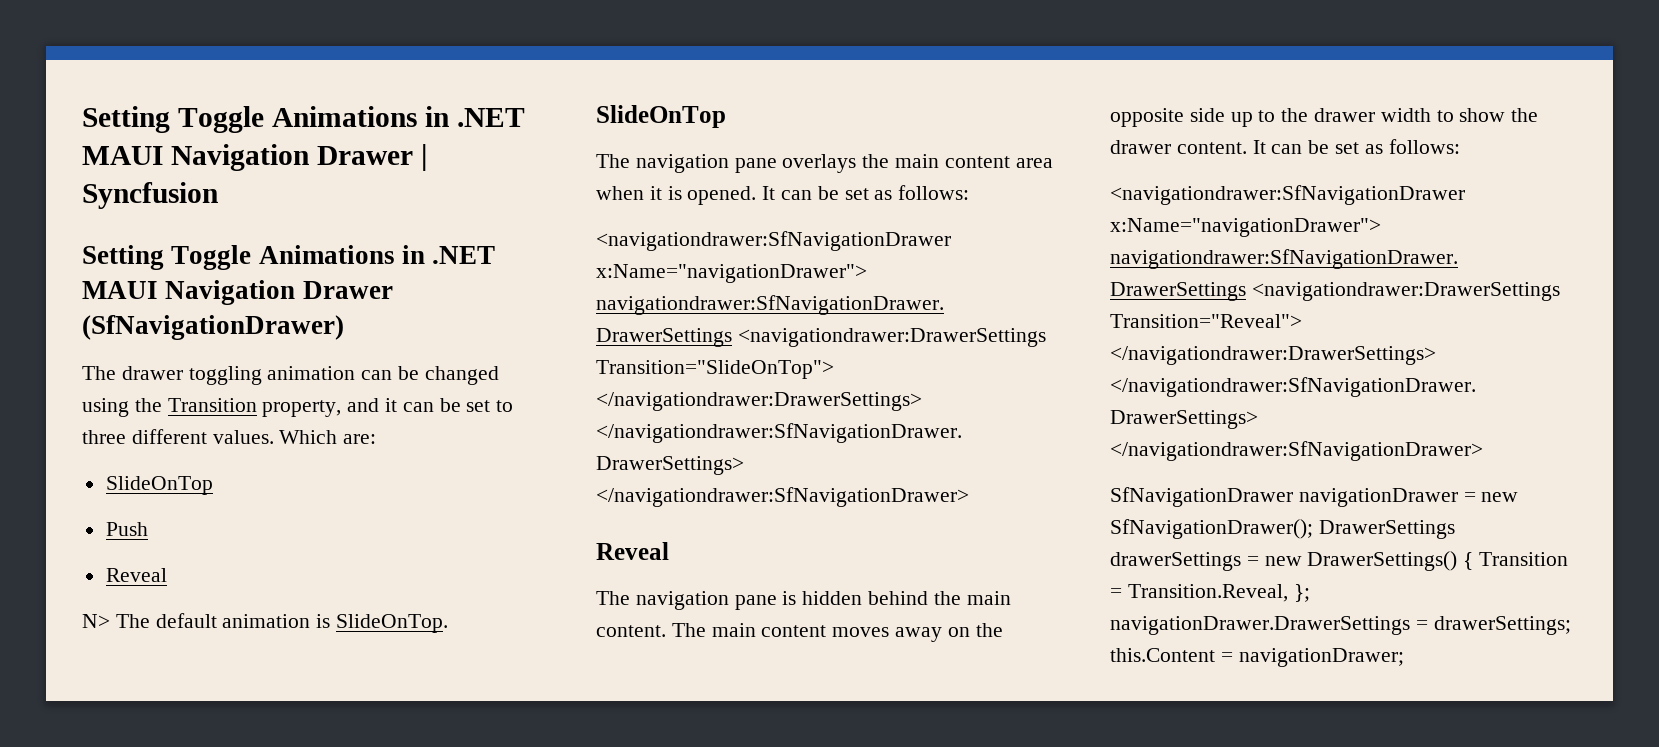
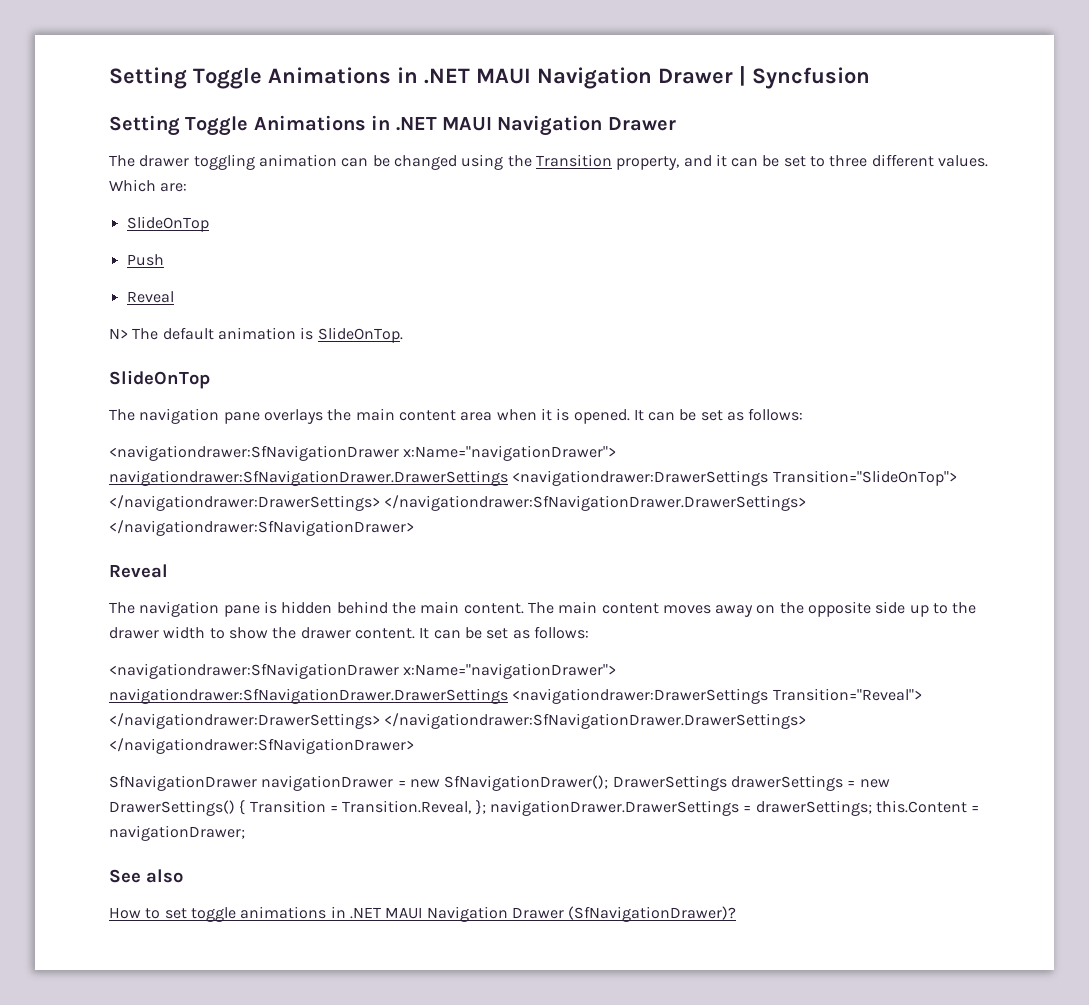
[82,315,344,340] (SfNavigationDrawer) -> (676, 124) none
(1404, 657) none -> [109,869,183,883] [109,906,737,922] // See also // How to set toggle animations in .NET MAUI Navigation Drawer (SfNavigationDrawer)?

